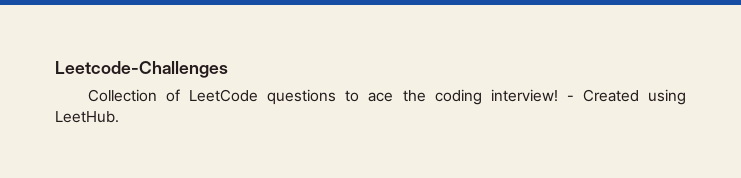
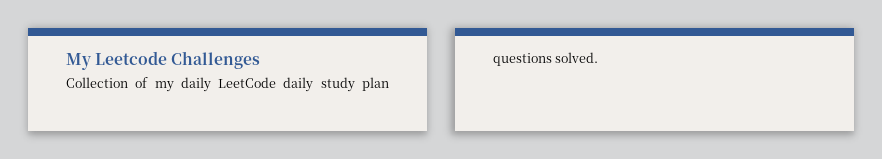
[55,61,228,78] Leetcode-Challenges -> [66,51,261,70] My Leetcode Challenges
[189,89,687,105] [55,111,119,123] LeetCode questions to ace the coding interview! - Created using LeetHub. -> [154,77,389,92] [493,52,599,66] my daily LeetCode daily study plan questions solved.

